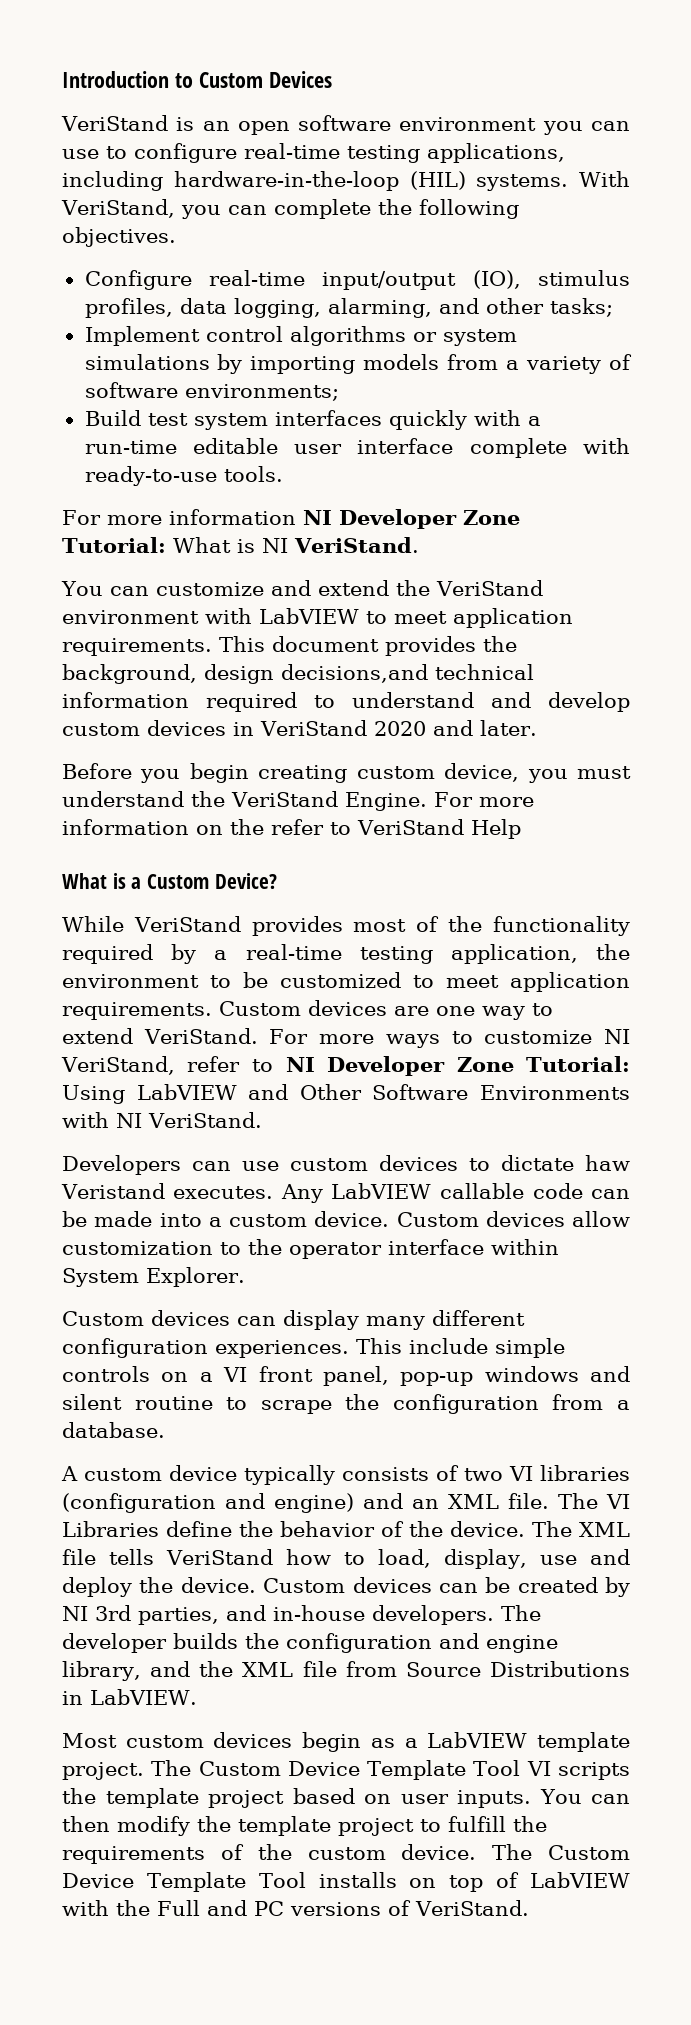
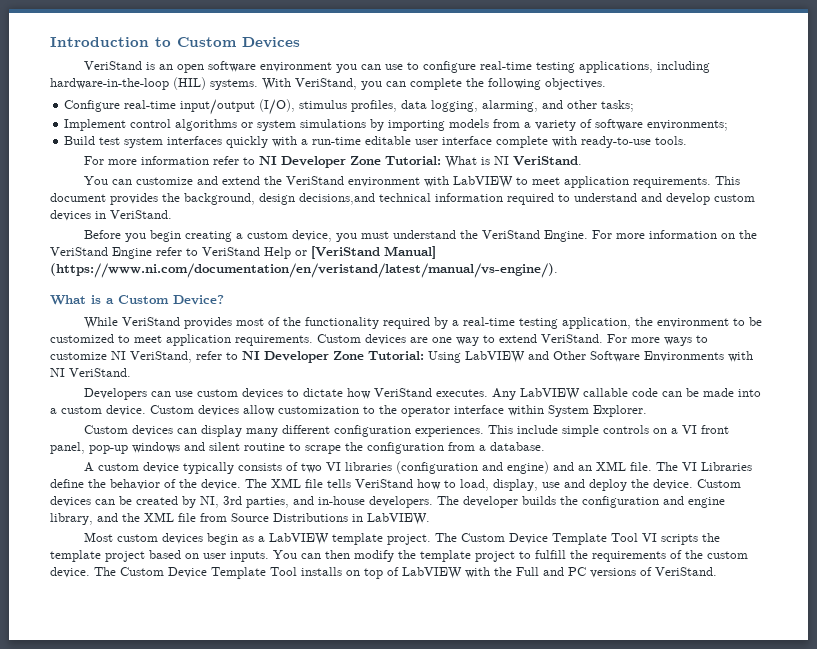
[472,270,521,289] (IO), -> [259,99,296,115] (I/O),
(296, 517) none -> [212,156,255,165] refer to
[260,720,537,736] VeriStand 2020 and later. -> [110,210,172,219] VeriStand.
(348, 774) none -> [235,233,243,239] a
(264, 827) none -> [50,247,152,259] VeriStand Engine
(521, 829) none -> [295,246,436,259] [50,263,558,278] or [VeriStand Manual] (https://www.ni.com/documentation/en/veristand/latest/manual/vs-engine/).
[585,1155,630,1171] [61,1183,165,1199] haw Veristand -> [346,388,432,399] how VeriStand
[62,1606,88,1621] NI -> [200,496,219,508] NI,

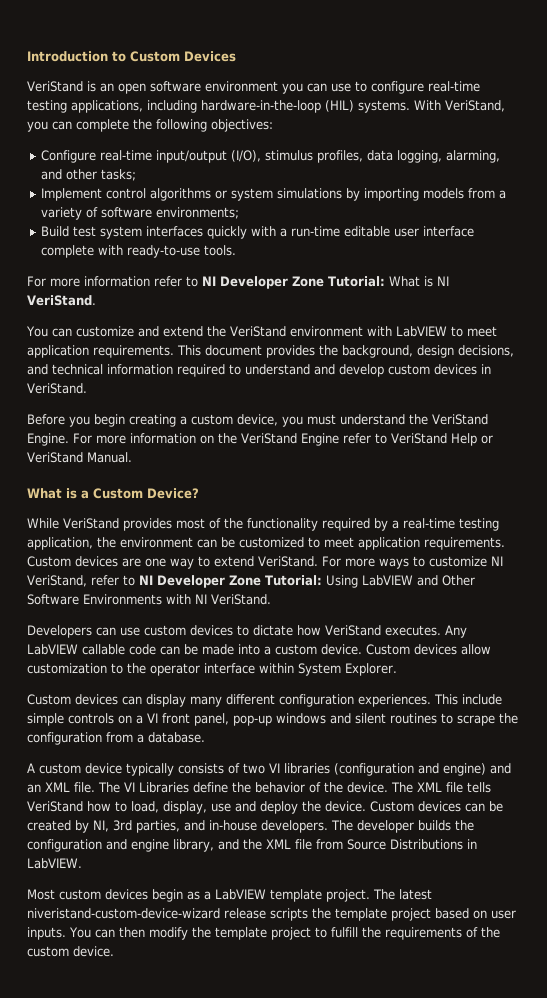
[545,78,606,90] objectives. -> [211,119,273,132] objectives:
[299,193,375,205] decisions,and -> [458,345,514,357] [27,364,48,375] decisions, and
[311,246,436,259] [50,263,558,278] [VeriStand Manual] (https://www.ni.com/documentation/en/veristand/latest/manual/vs-engine/). -> [27,452,132,463] VeriStand Manual.
[732,318,745,326] to -> [197,539,217,548] can
[244,443,285,451] routine -> [390,713,437,724] routines
[460,533,657,545] Custom Device Template Tool VI -> [399,889,432,900] [27,908,266,919] latest niveristand-custom-device-wizard release
[94,567,717,579] The Custom Device Template Tool installs on top of LabVIEW with the Full and PC versions of VeriStand. -> (114, 951) none

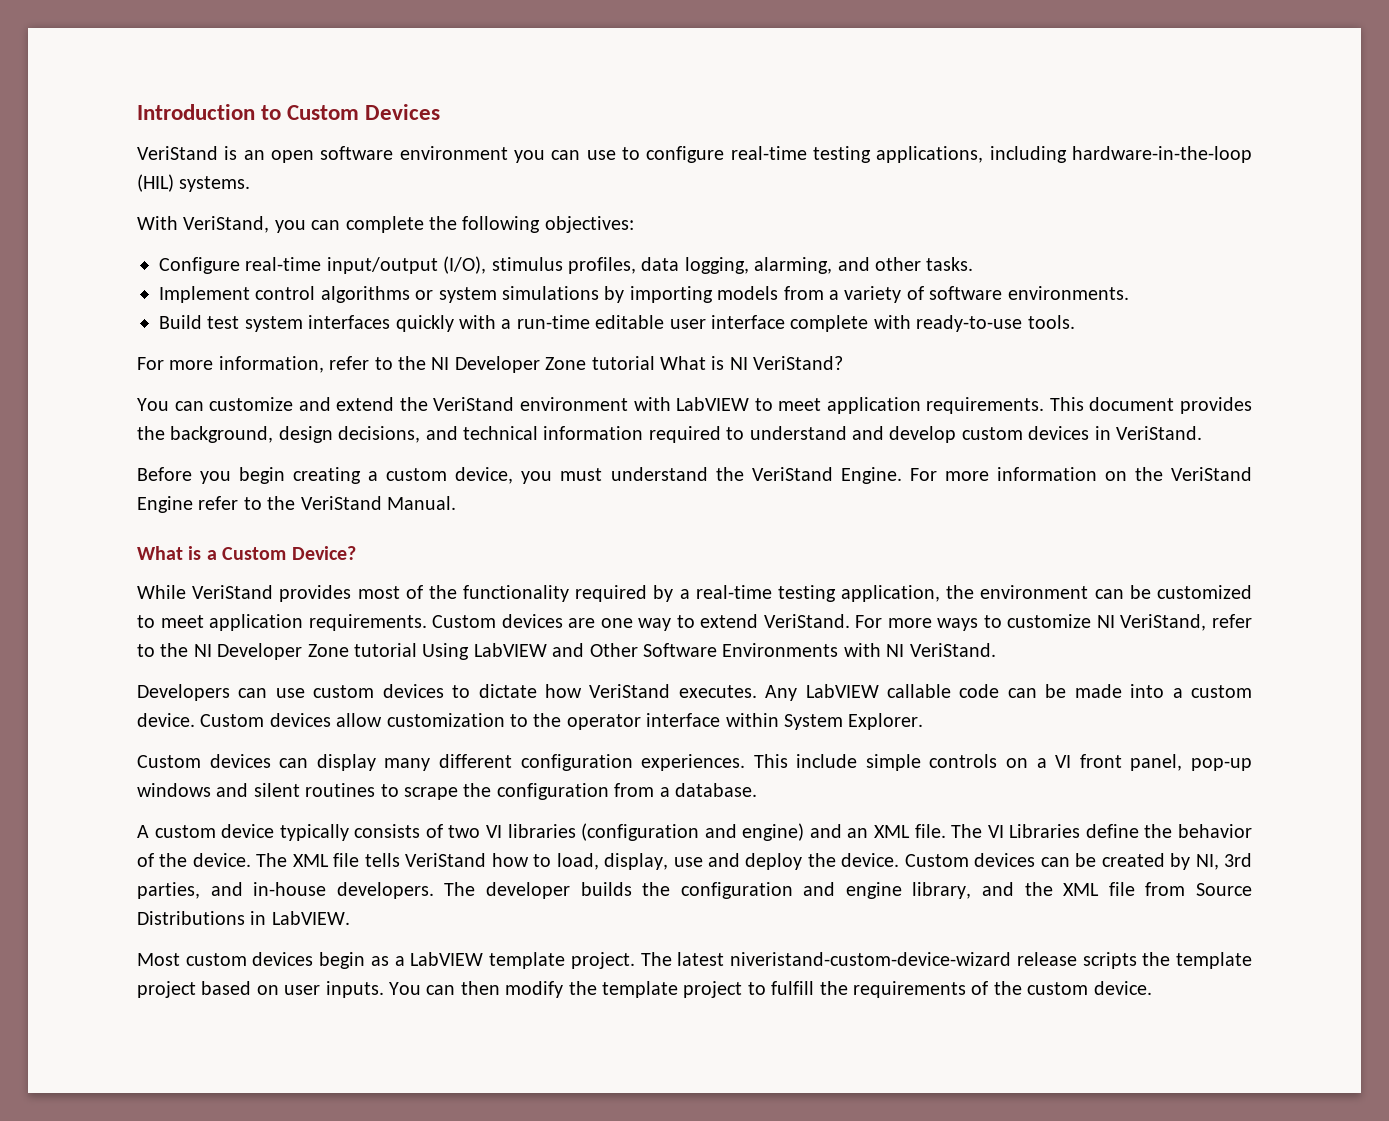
(410, 106) none -> (251, 184) //
[100,169,136,181] tasks; -> [926,257,974,271] tasks.
[155,207,239,219] environments; -> [1007,286,1129,300] environments.
[84,276,385,289] information refer to NI Developer Zone Tutorial: -> [218,356,655,373] information, refer to the NI Developer Zone tutorial
[27,295,96,306] VeriStand. -> [753,356,844,370] VeriStand?
[391,433,493,446] VeriStand Help or -> [267,496,296,510] the
[139,575,322,588] NI Developer Zone Tutorial: -> [160,643,417,660] the NI Developer Zone tutorial

